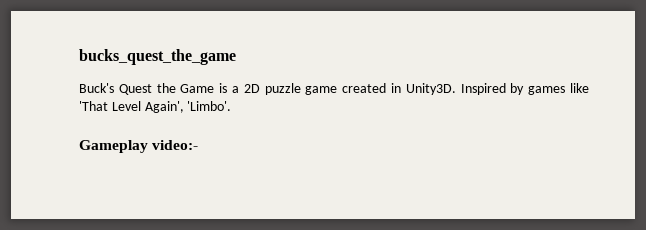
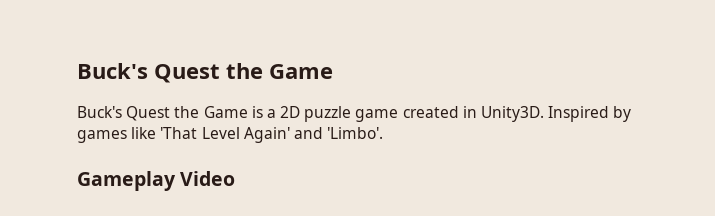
[79,49,236,65] bucks_quest_the_game -> [77,63,333,83] Buck's Quest the Game
[144,101,184,113] Again', -> [243,127,323,143] Again' and
[152,140,199,150] video:- -> [180,171,236,186] Video

